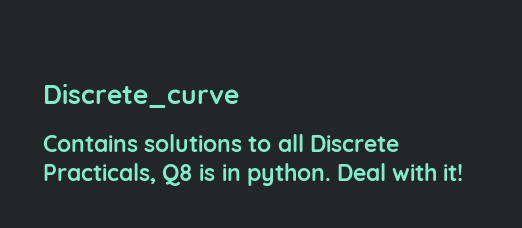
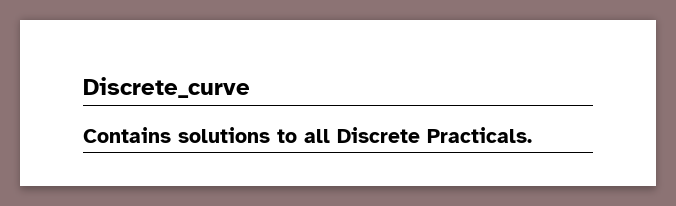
[43,163,464,186] Practicals, Q8 is in python. Deal with it! -> [427,127,532,143] Practicals.

